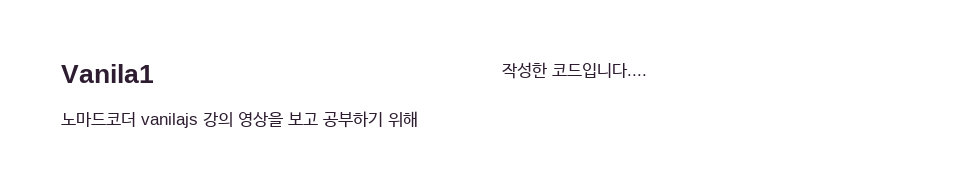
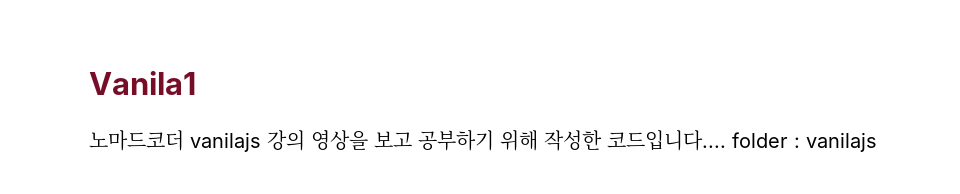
(647, 70) none -> [732,132,877,152] folder : vanilajs

